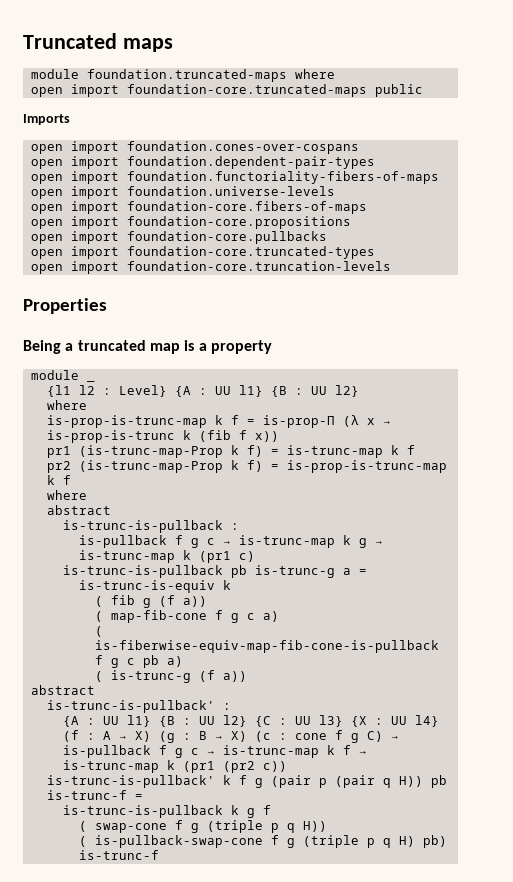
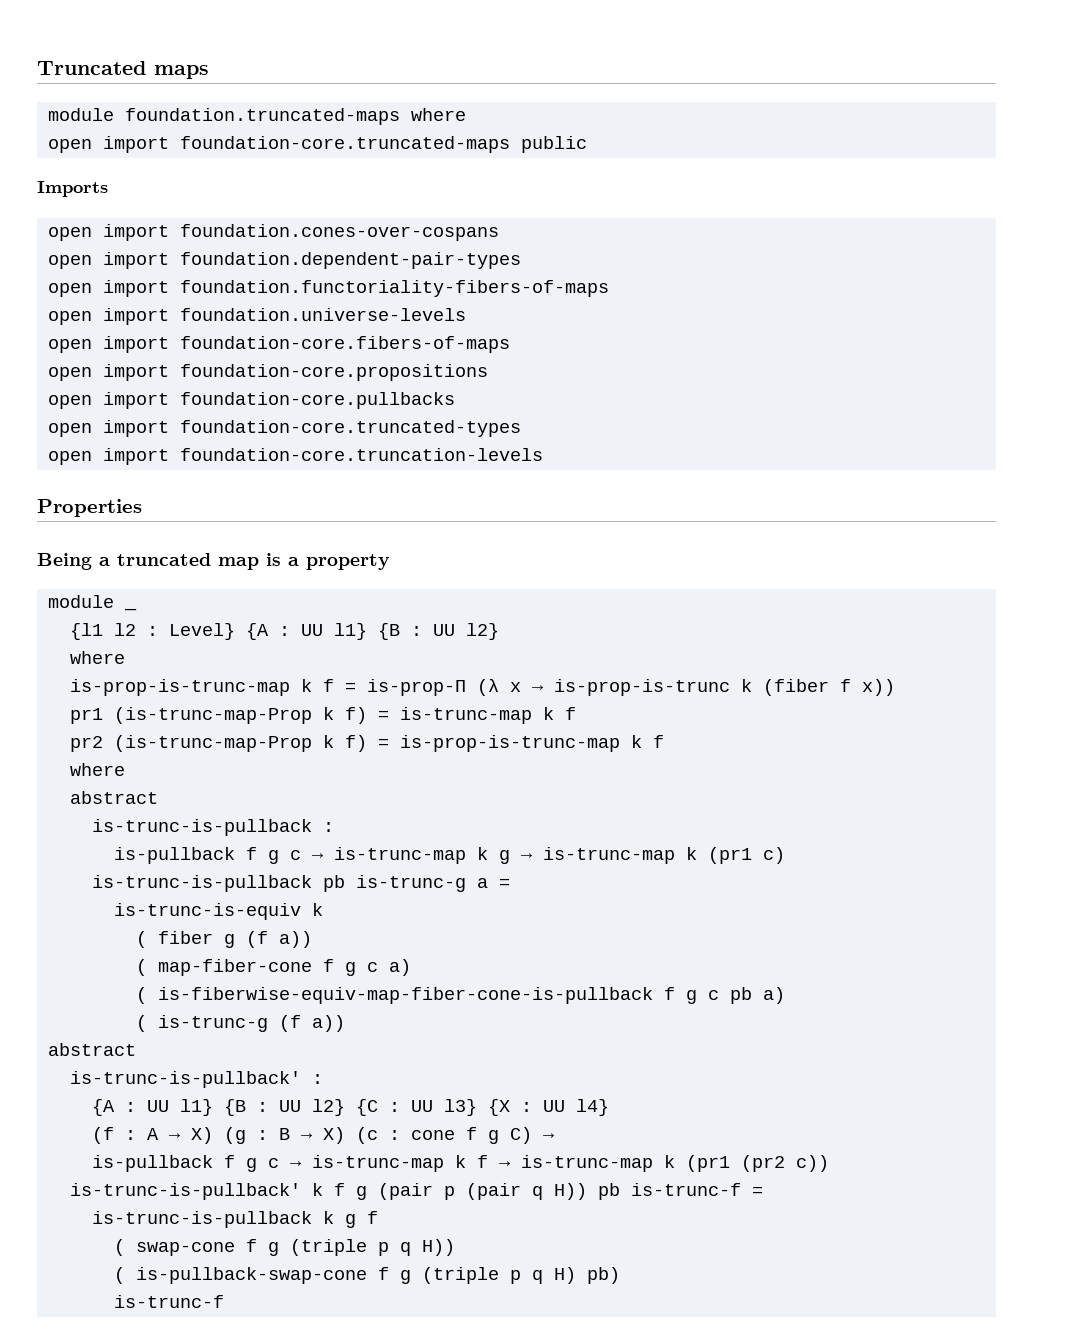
[199,430,232,442] (fib -> [762,679,829,696] (fiber
[111,595,136,605] fib -> [157,931,213,944] fiber
[111,610,208,623] map-fib-cone -> [157,959,312,976] map-fiber-cone
[95,640,440,653] is-fiberwise-equiv-map-fib-cone-is-pullback -> [157,987,653,1004] is-fiberwise-equiv-map-fiber-cone-is-pullback

